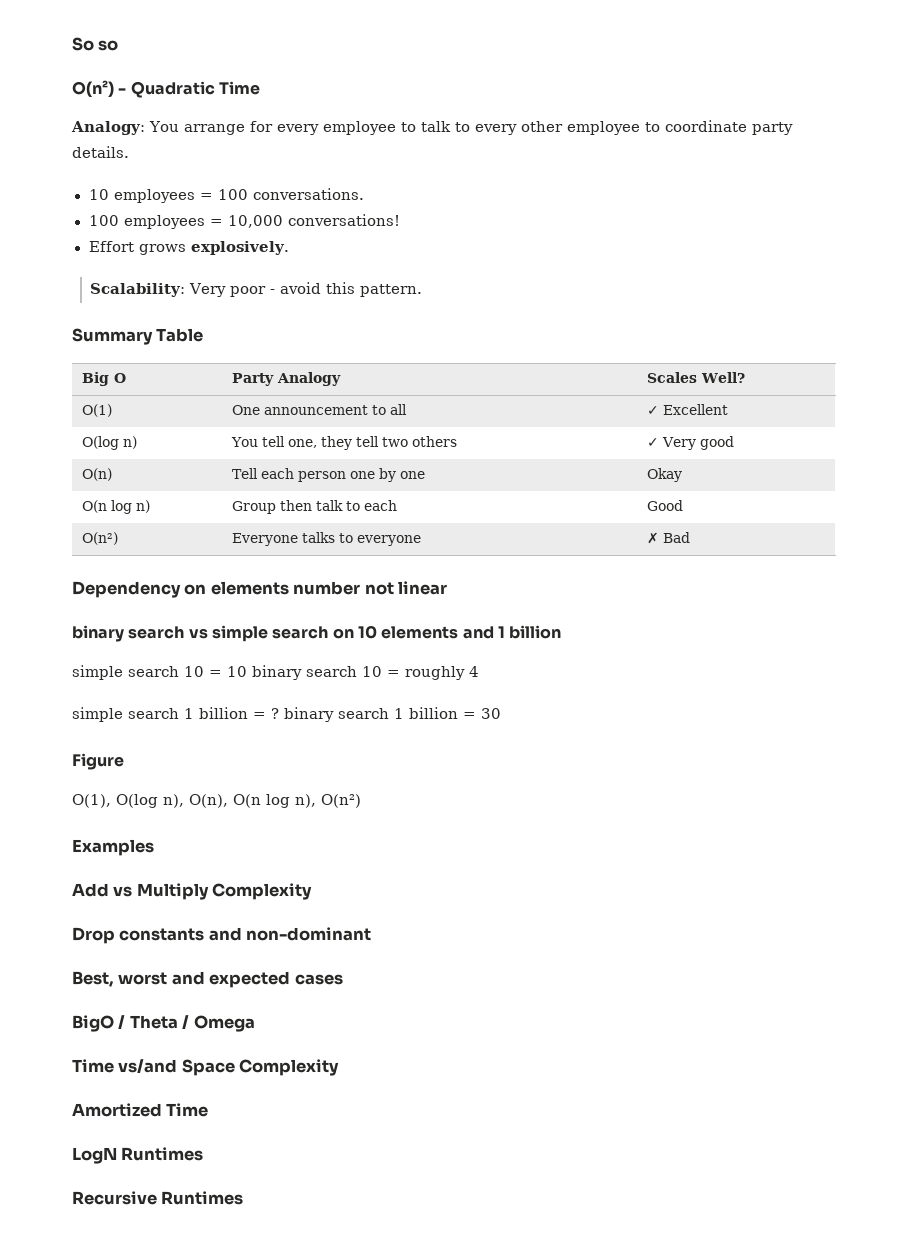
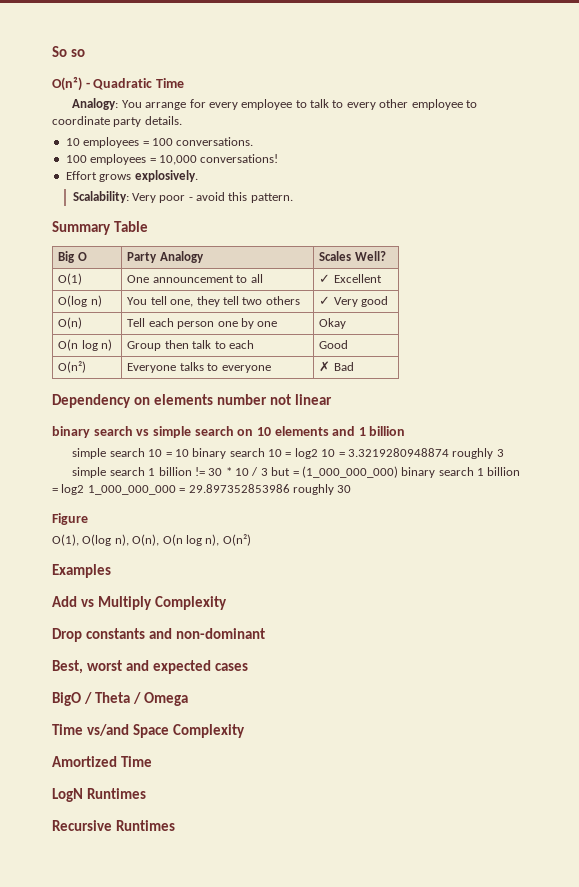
[405,666,479,680] [72,707,279,722] roughly 4 // simple search 1 billion = ? -> [294,448,504,459] [72,466,398,478] log2 10 = 3.3219280948874 roughly 3 // simple search 1 billion != 30 * 10 / 3 but = (1_000_000_000)
(476, 715) none -> [61,484,334,495] log2 1_000_000_000 = 29.897352853986 roughly

